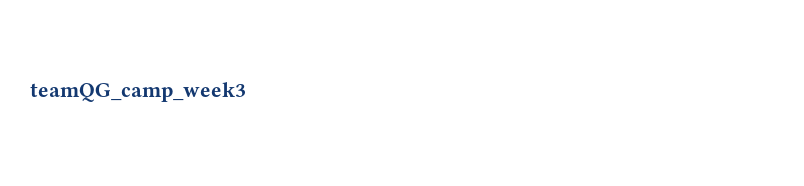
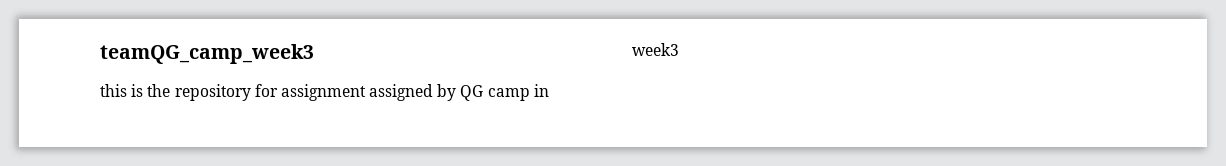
(246, 92) none -> [100,84,549,101] [632,43,679,56] // this is the repository for assignment assigned by QG camp in week3

